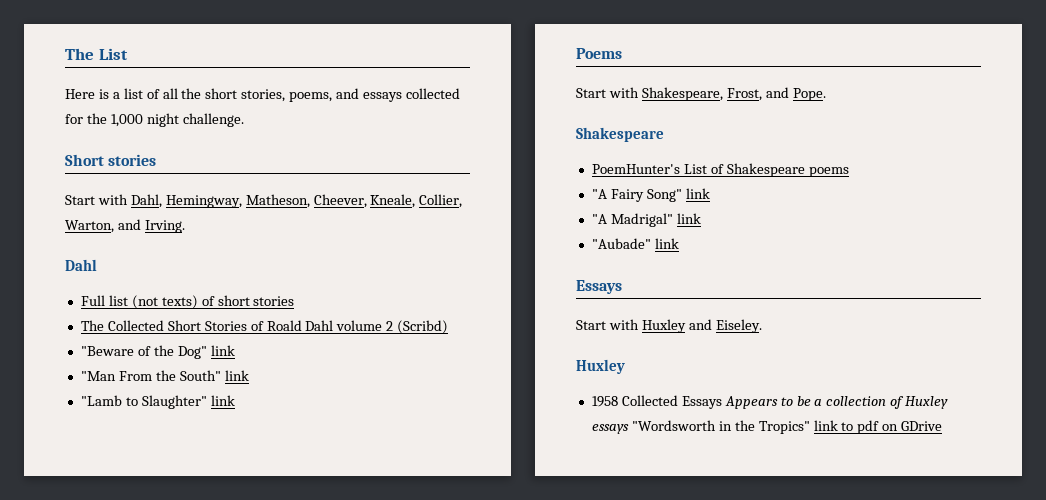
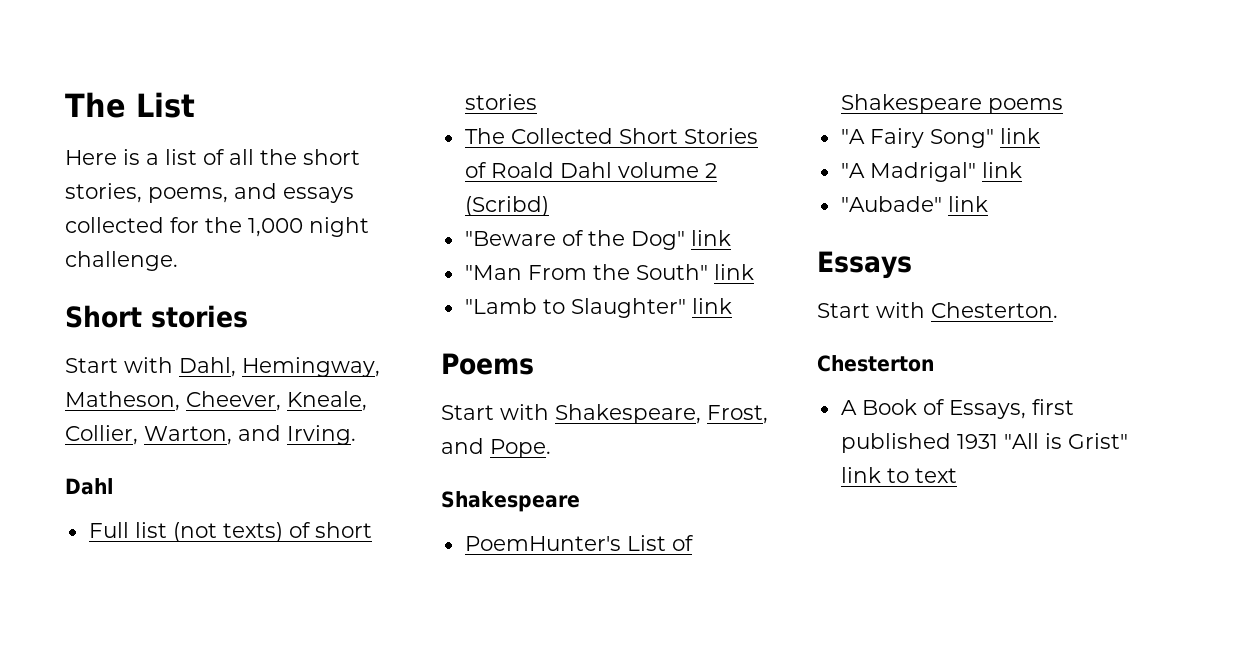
[641,319,762,333] [576,359,625,374] [591,395,949,409] [591,420,943,434] Huxley and Eiseley. // Huxley // 1958 Collected Essays Appears to be a collection of Huxley essays "Wordsworth in the Tropics" link to pdf on GDrive -> [931,302,1058,318] [817,355,934,372] [840,399,1074,419] [840,433,1128,453] [840,467,957,483] Chesterton. // Chesterton // A Book of Essays, first published 1931 "All is Grist" link to text

